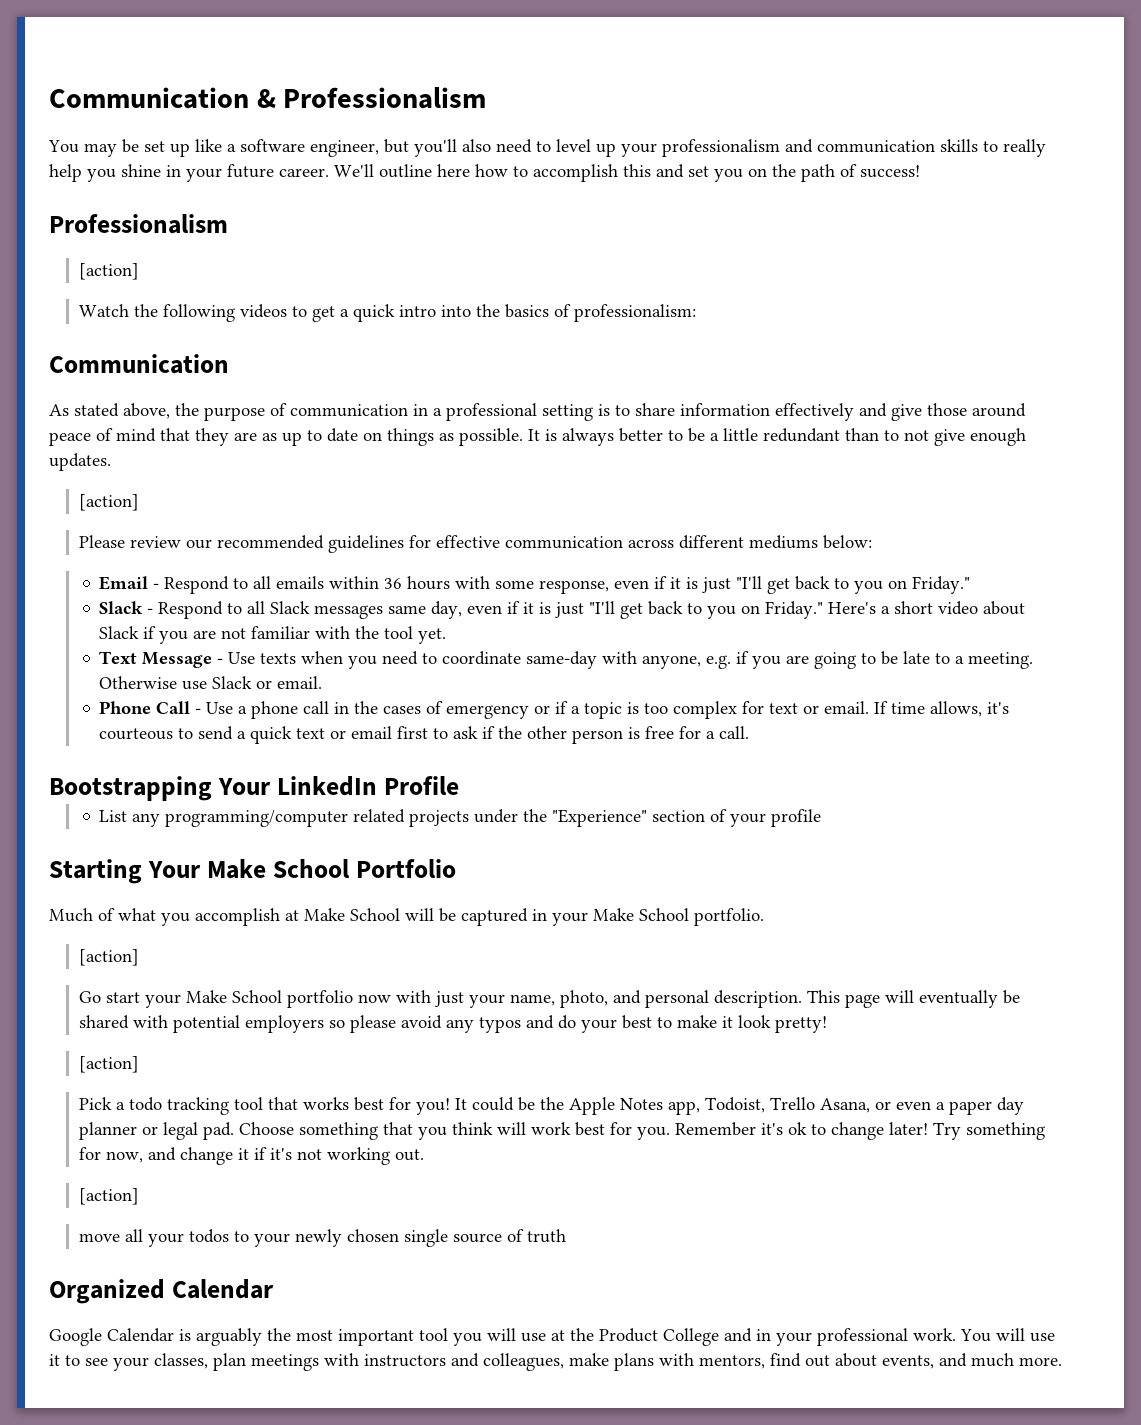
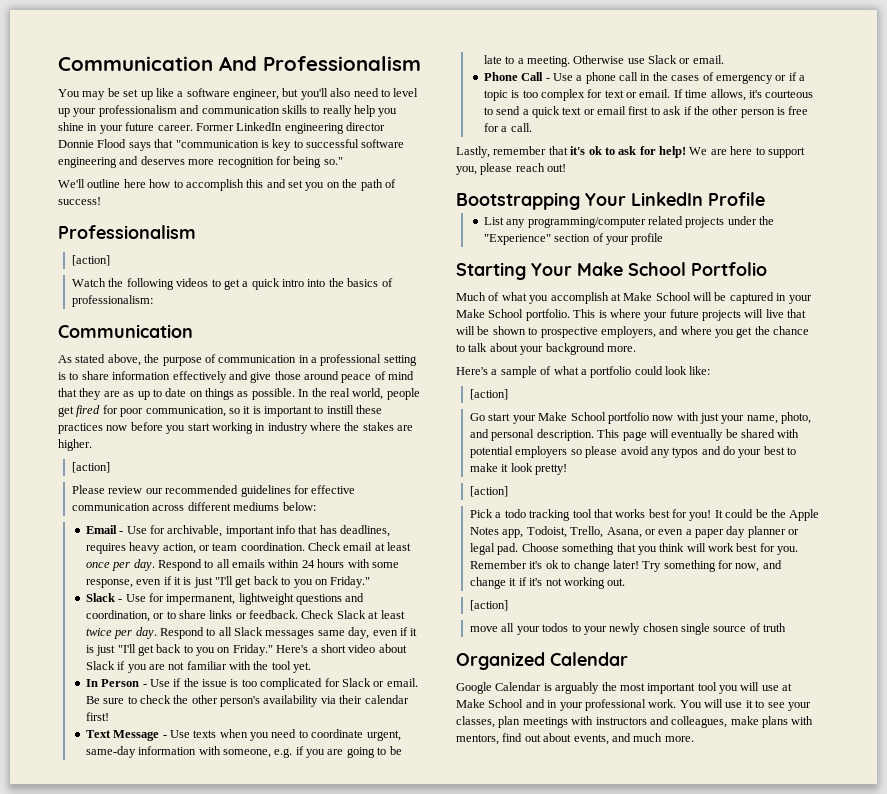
[49,87,276,109] Communication & -> [58,56,257,71] Communication And
(329, 172) none -> [195,122,385,134] [58,139,405,151] [58,156,343,168] Former LinkedIn engineering director Donnie Flood says that "communication is key to successful software engineering and deserves more recognition for being so." //
[528,428,1026,446] [49,453,111,471] It is always better to be a little redundant than to not give enough updates. -> [298,388,420,400] [58,405,383,417] [58,422,414,434] [58,439,92,451] In the real world, people get fired for poor communication, so it is important to instill these practices now before you start working in industry where the stakes are higher.
(160, 586) none -> [126,525,391,537] [85,542,412,554] [85,559,155,571] Use for archivable, important info that has deadlines, requires heavy action, or team coordination. Check email at least once per day.
[384,578,403,589] 36 -> [301,560,315,568] 24
(154, 611) none -> [125,593,365,605] [85,610,405,622] [85,627,157,639] Use for impermanent, lightweight questions and coordination, or to share links or feedback. Check Slack at least twice per day.
(447, 636) none -> [85,678,418,690] [85,695,409,707] [85,712,109,721] // In Person - Use if the issue is too complicated for Slack or email. Be sure to check the other person's availability via their calendar first!
[526,651,702,669] same-day with anyone, -> [366,730,401,741] [85,746,271,758] urgent, same-day information with someone,
(750, 732) none -> [456,146,805,158] [456,163,567,175] // Lastly, remember that it's ok to ask for help! We are here to support you, please reach out!
(764, 917) none -> [573,309,807,321] [456,326,810,338] [456,343,636,355] [456,366,711,378] This is where your future projects will live that will be shown to prospective employers, and where you get the chance to talk about your background more. // Here's a sample of what a portfolio could look like:
[769,1097,815,1110] Trello -> [570,526,604,538] Trello,
[570,1328,719,1346] the Product College -> [456,699,524,708] Make School

